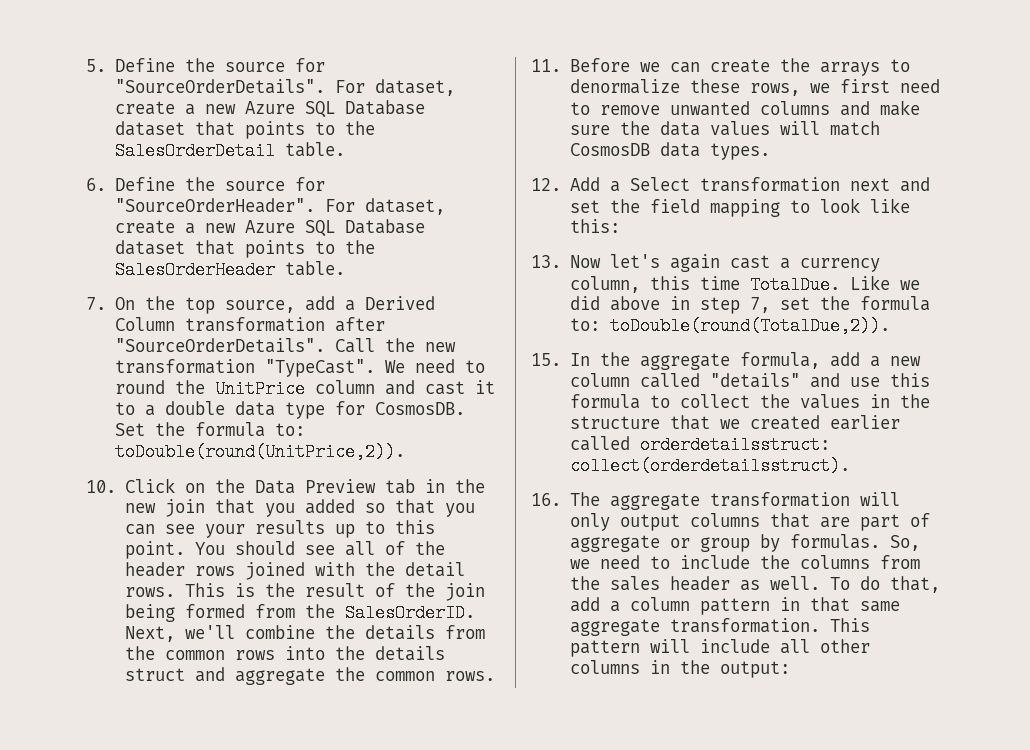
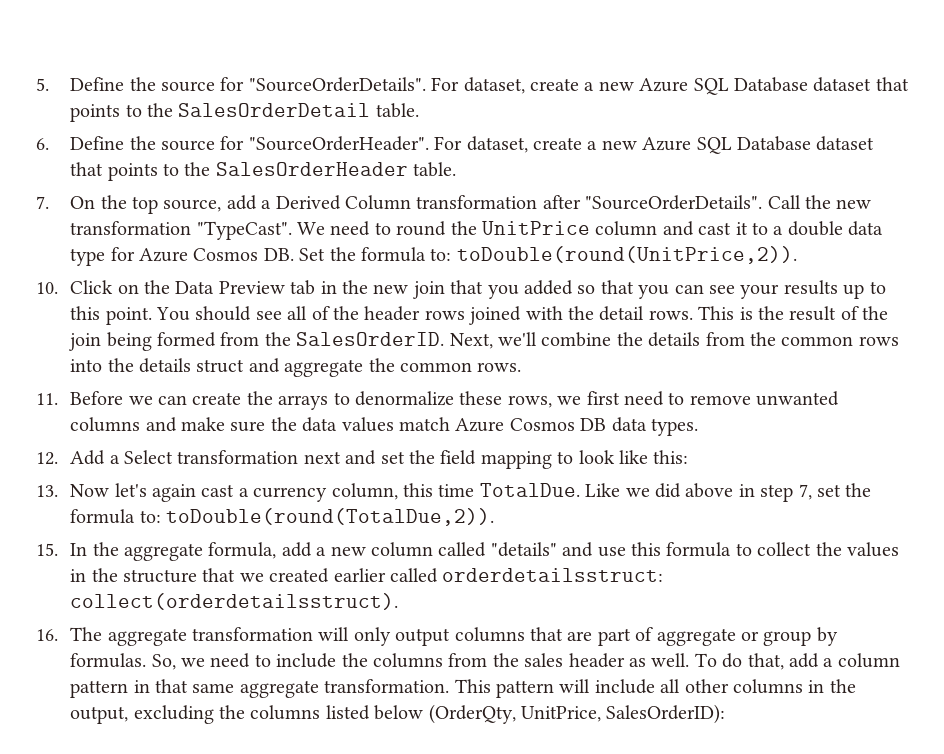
[374,402,465,415] CosmosDB. -> [138,248,294,262] Azure Cosmos DB.
[779,121,880,136] [569,143,650,156] will match CosmosDB -> [398,417,607,432] match Azure Cosmos DB
[719,661,790,678] output: -> [70,704,726,724] output, excluding the columns listed below (OrderQty, UnitPrice, SalesOrderID):

